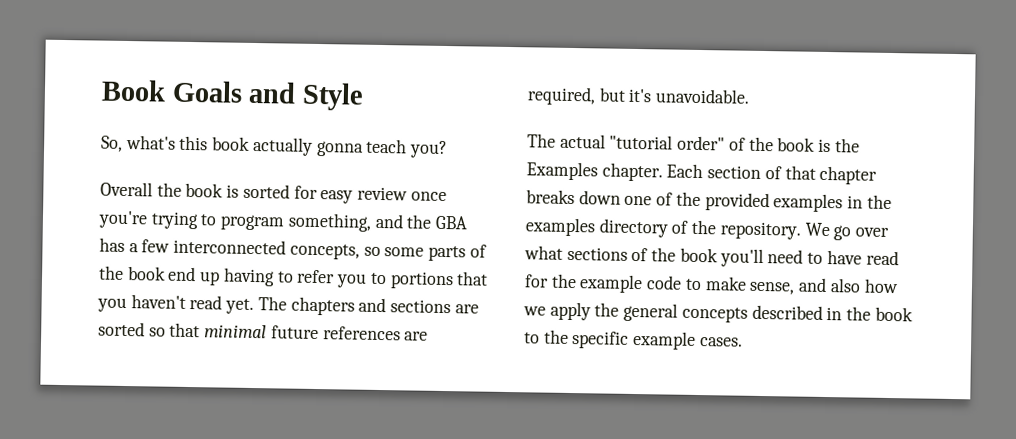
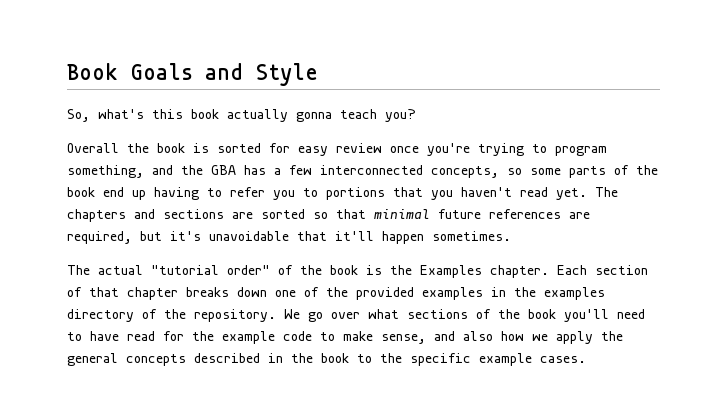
[655,88,751,104] unavoidable. -> [209,231,511,244] unavoidable that it'll happen sometimes.

